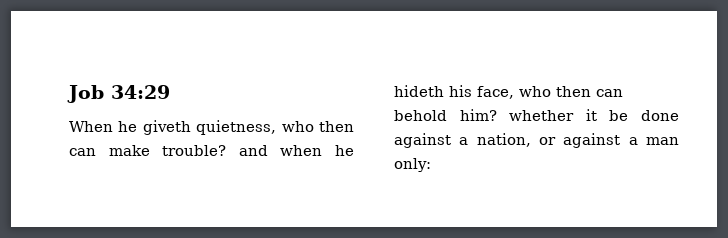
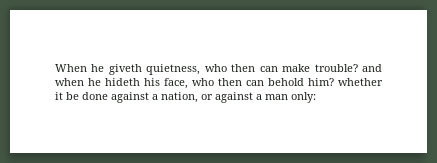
[67,85,170,103] Job 34:29 // -> (55, 68) none

